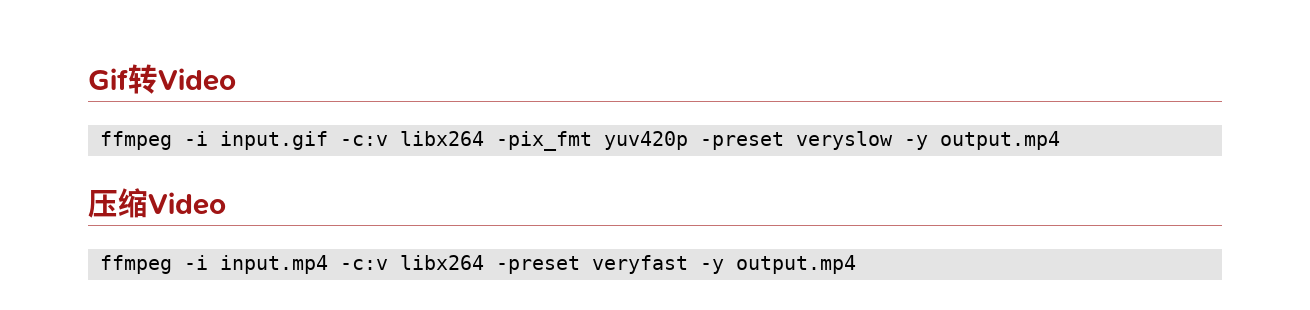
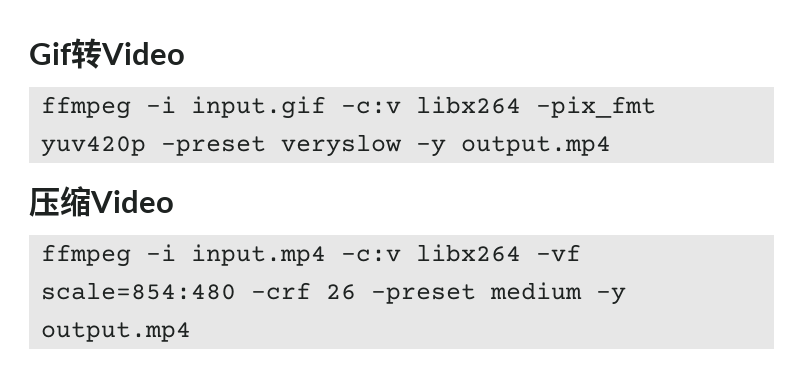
[496,255,688,274] -preset veryfast -> [536,244,581,262] [41,282,582,304] -vf scale=854:480 -crf 26 -preset medium

